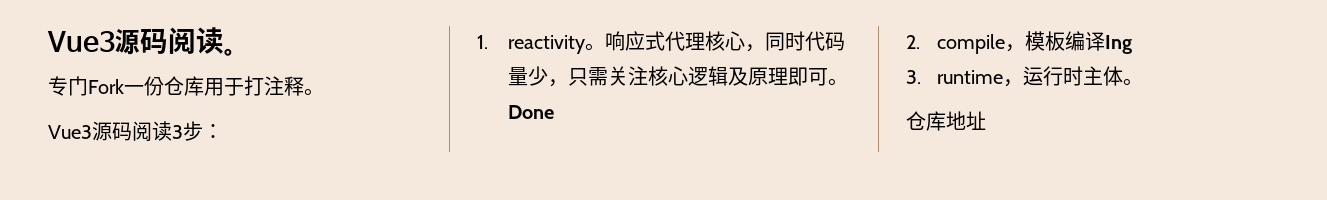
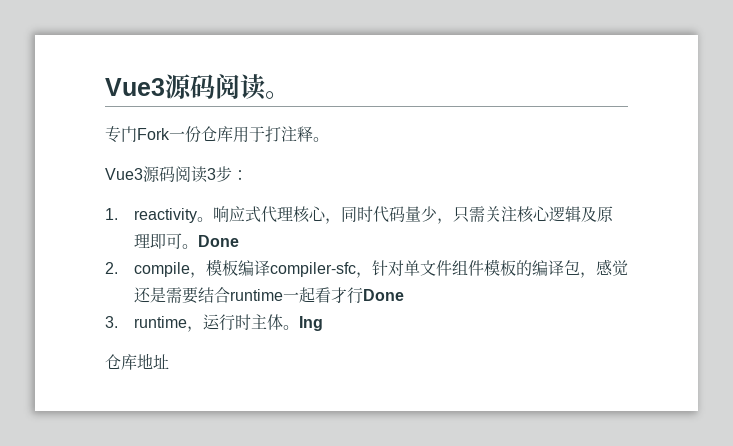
[1104,35,1132,54] Ing -> [269,259,628,278] [133,287,404,304] compiler-sfc，针对单文件组件模板的编译包，感觉还是需要结合runtime一起看才行Done
(1143, 82) none -> [298,316,323,331] Ing

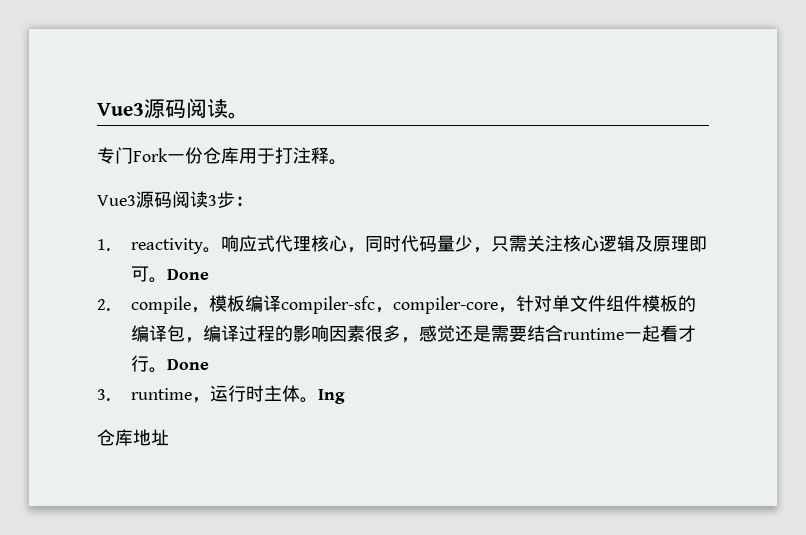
(372, 275) none -> [392,296,516,314] compiler-core，
(596, 275) none -> [202,325,419,343] 编译过程的影响因素很多，
(363, 295) none -> [148,367,167,373] 。

